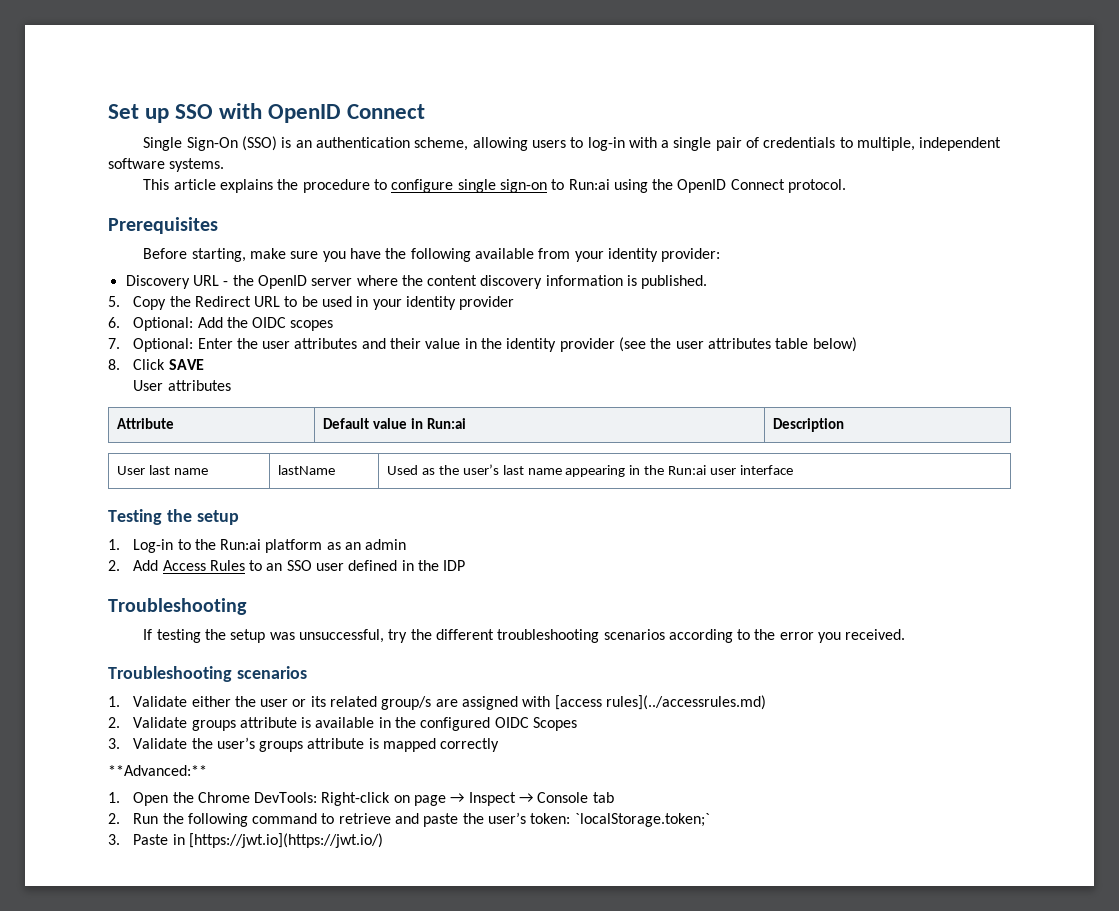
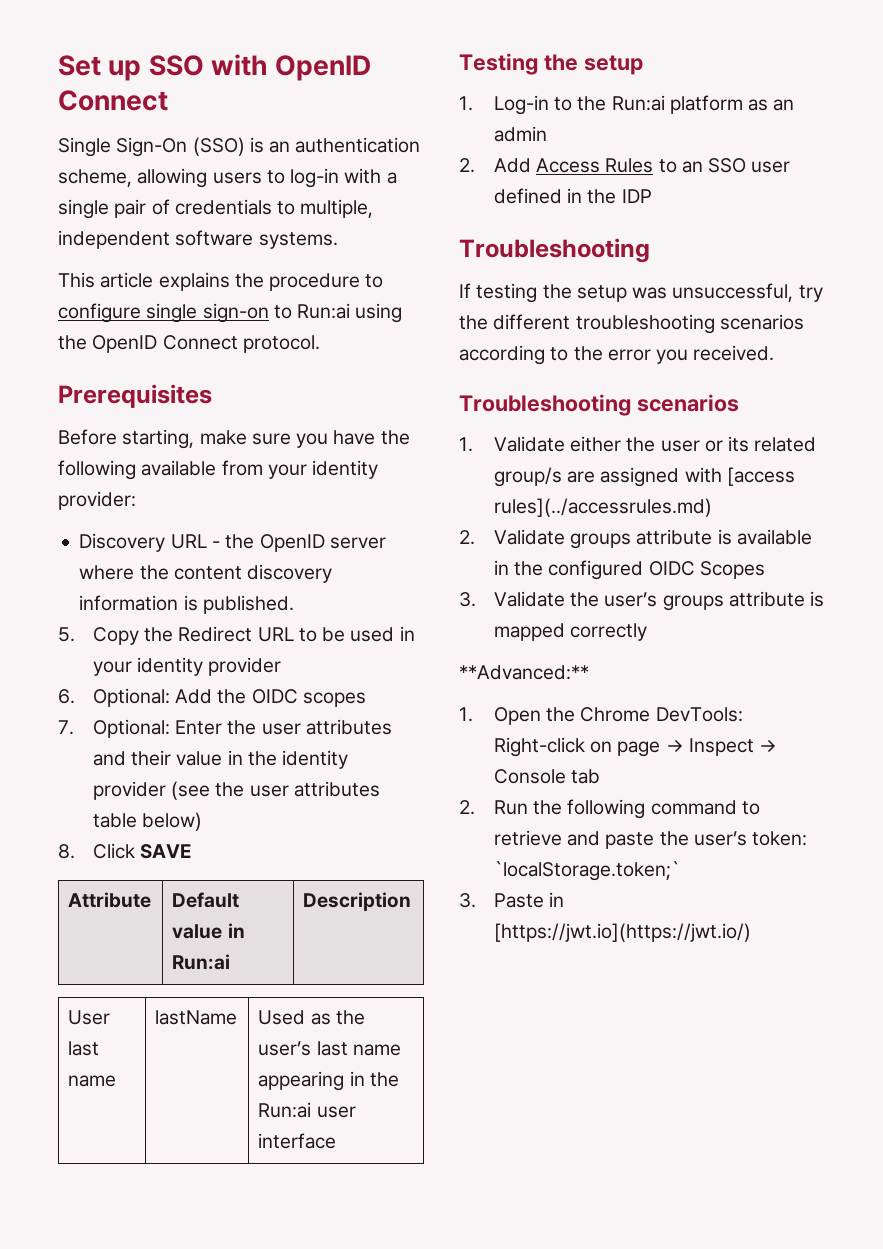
[133,380,231,391] // User attributes -> (191, 851) none

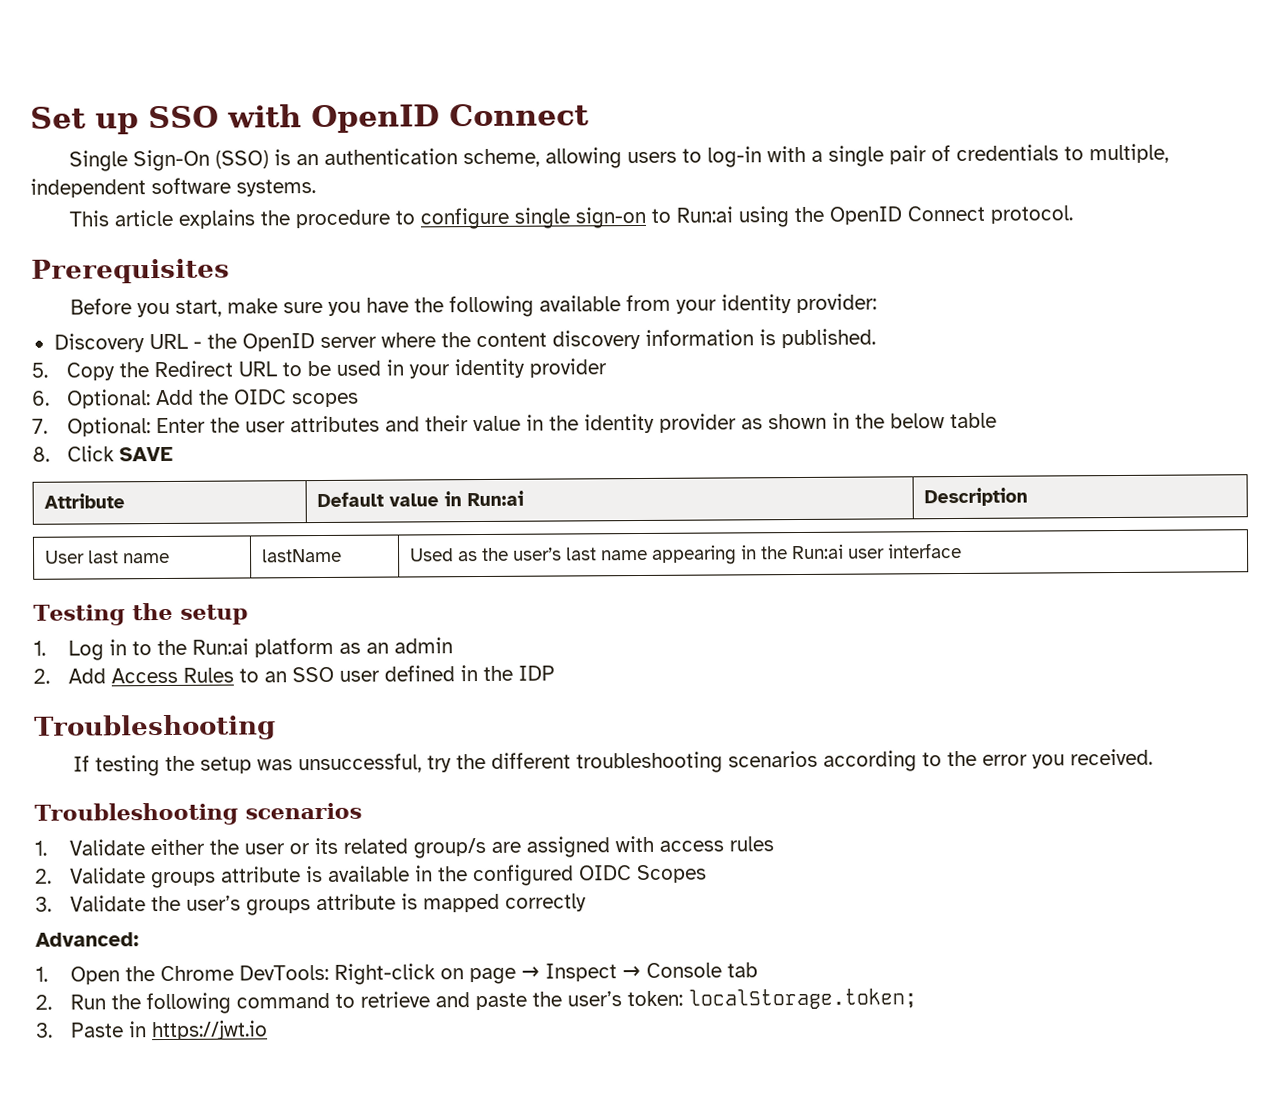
[122,429,195,449] starting, -> [137,299,223,318] you start,
[170,781,380,800] (see the user attributes -> [740,412,945,430] as shown in the below
[141,812,202,831] below) -> (997, 420) none
[493,95,549,115] Log-in -> [67,639,127,661] Log in
[726,467,795,486] [493,498,712,517] [access rules](../accessrules.md) -> [658,836,774,852] access rules
[459,665,589,680] **Advanced:** -> [35,932,139,947] Advanced:
[493,861,680,881] `localStorage.token;` -> [687,988,917,1010] localStorage.token;
[493,923,751,942] [https://jwt.io](https://jwt.io/) -> [150,1020,268,1041] https://jwt.io

